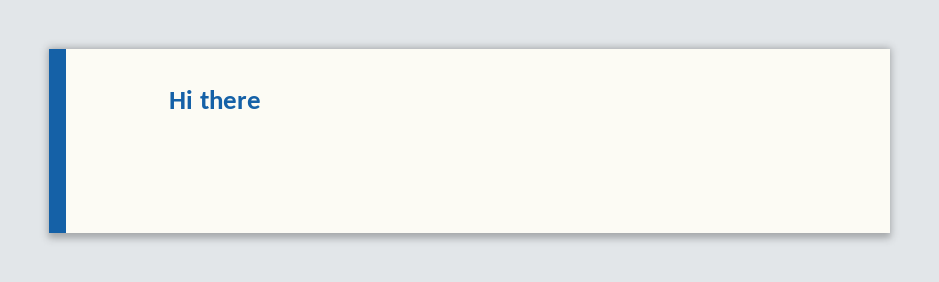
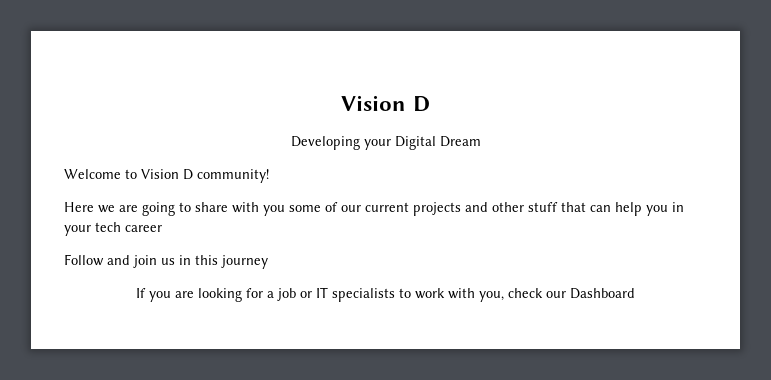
[169,90,262,109] Hi there -> [341,95,430,112] [290,136,481,150] [64,169,269,183] [64,202,684,216] [64,222,162,236] [64,254,268,269] [136,287,635,302] Vision D // Developing your Digital Dream // Welcome to Vision D community! // Here we are going to share with you some of our current projects and other stuff that can help you in your tech career // Follow and join us in this journey // If you are looking for a job or IT specialists to work with you, check our Dashboard

